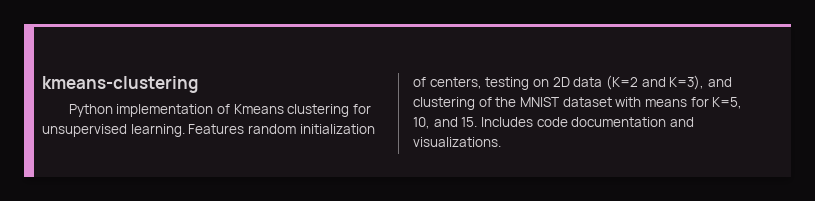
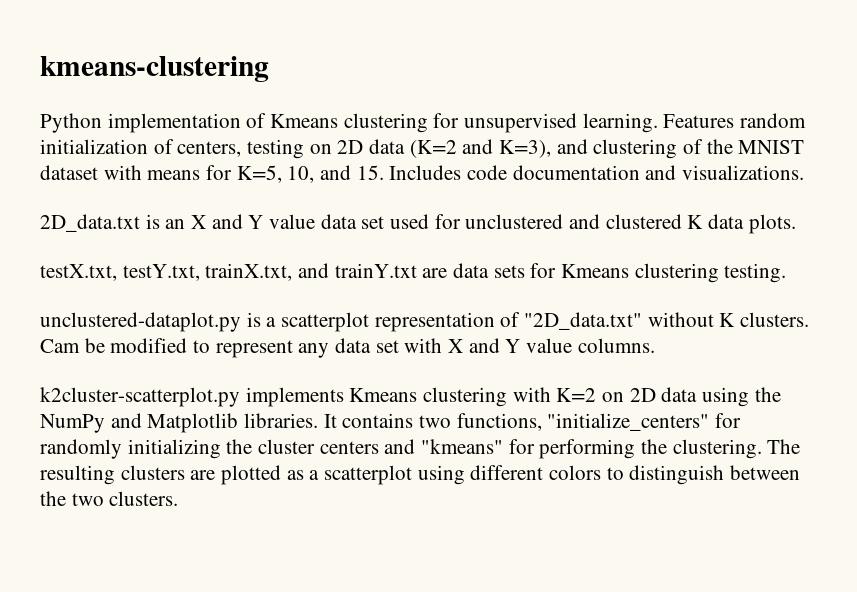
(501, 142) none -> [40,214,796,234] [40,263,787,283] [40,312,810,332] [40,338,655,358] [40,387,781,407] [40,413,742,433] [40,439,801,459] [40,465,801,485] [40,491,179,506] // 2D_data.txt is an X and Y value data set used for unclustered and clustered K data plots. // testX.txt, testY.txt, trainX.txt, and trainY.txt are data sets for Kmeans clustering testing. // unclustered-dataplot.py is a scatterplot representation of "2D_data.txt" without K clusters. Cam be modified to represent any data set with X and Y value columns. // k2cluster-scatterplot.py implements Kmeans clustering with K=2 on 2D data using the NumPy and Matplotlib libraries. It contains two functions, "initialize_centers" for randomly initializing the cluster centers and "kmeans" for performing the clustering. The resulting clusters are plotted as a scatterplot using different colors to distinguish between the two clusters.

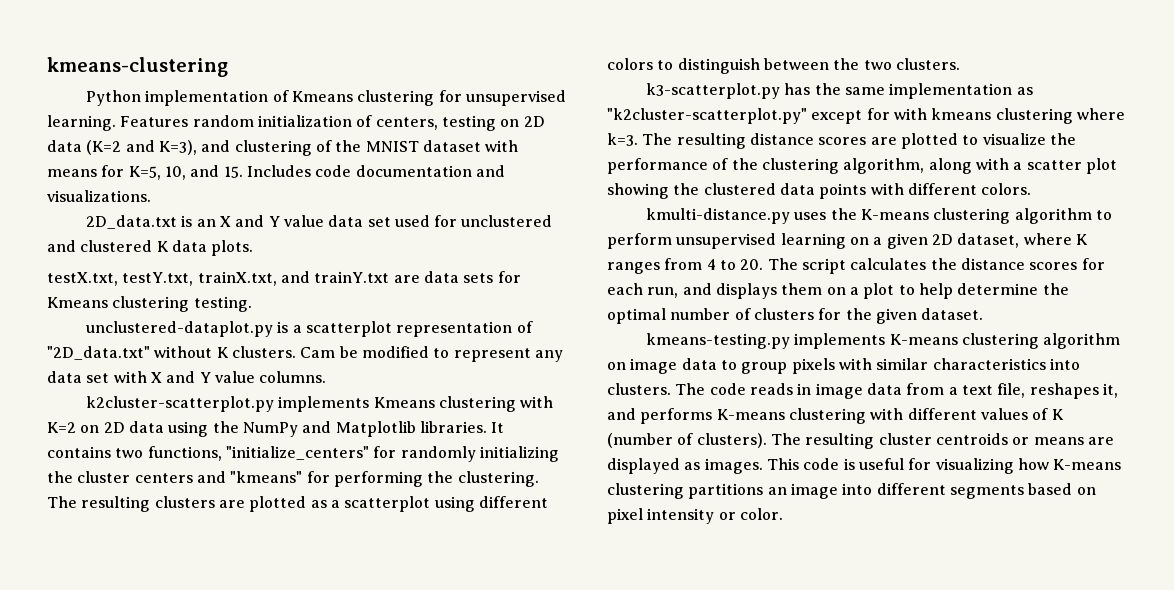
(179, 498) none -> [645,83,1033,99] [607,108,1125,124] [607,133,1076,149] [607,158,1117,174] [607,183,1032,199] [645,208,1112,224] [607,233,1088,249] [607,258,1105,274] [607,283,1069,299] [607,308,984,324] [645,333,1121,349] [607,358,1080,374] [607,383,1118,399] [607,408,1064,424] [607,433,1114,449] [607,458,1122,474] [607,483,1096,499] [607,508,783,524] // k3-scatterplot.py has the same implementation as "k2cluster-scatterplot.py" except for with kmeans clustering where k=3. The resulting distance scores are plotted to visualize the performance of the clustering algorithm, along with a scatter plot showing the clustered data points with different colors. // kmulti-distance.py uses the K-means clustering algorithm to perform unsupervised learning on a given 2D dataset, where K ranges from 4 to 20. The script calculates the distance scores for each run, and displays them on a plot to help determine the optimal number of clusters for the given dataset. // kmeans-testing.py implements K-means clustering algorithm on image data to group pixels with similar characteristics into clusters. The code reads in image data from a text file, reshapes it, and performs K-means clustering with different values of K (number of clusters). The resulting cluster centroids or means are displayed as images. This code is useful for visualizing how K-means clustering partitions an image into different segments based on pixel intensity or color.

